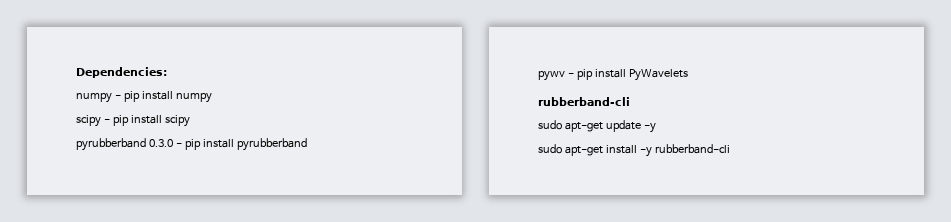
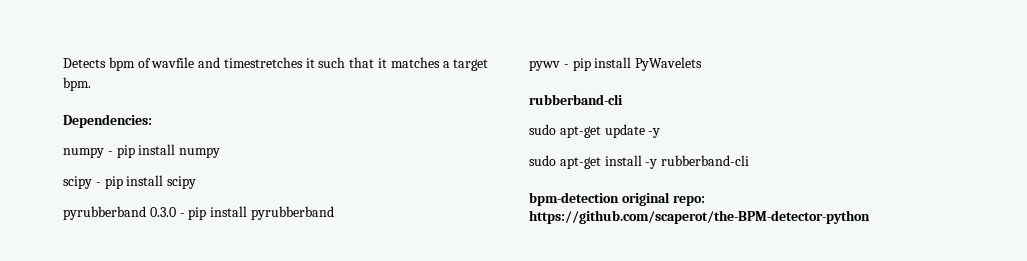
(76, 72) none -> [63,57,489,71] [63,77,91,91] Detects bpm of wavfile and timestretches it such that it matches a target bpm. //
(730, 149) none -> [529,192,705,206] [529,210,870,224] // bpm-detection original repo: https://github.com/scaperot/the-BPM-detector-python

